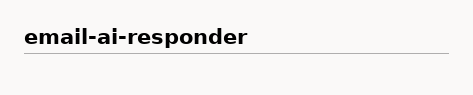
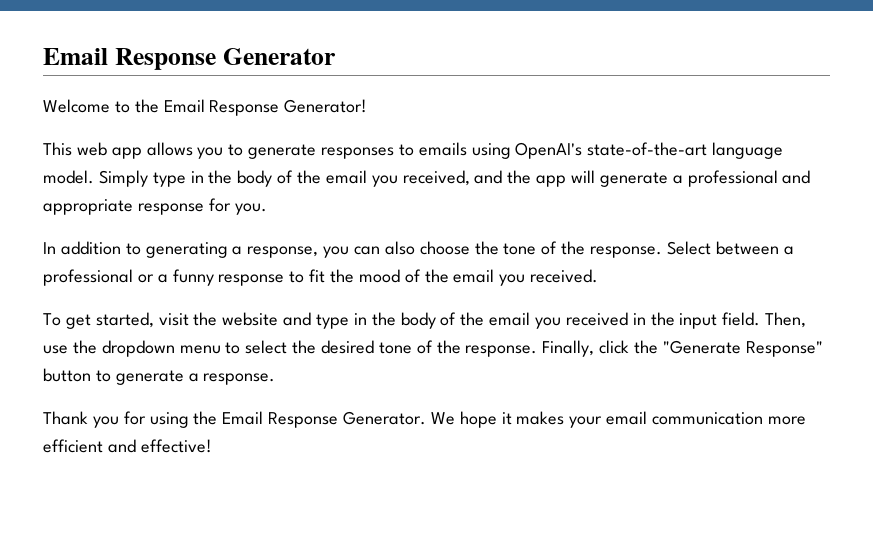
[24,28,248,48] email-ai-responder -> [43,48,336,70] [43,99,368,116] [43,142,784,159] [43,170,811,187] [43,198,267,215] [43,241,794,258] [43,269,599,286] [43,312,807,329] [43,340,823,357] [43,368,276,385] [43,411,806,428] [43,439,212,453] Email Response Generator // Welcome to the Email Response Generator! // This web app allows you to generate responses to emails using OpenAI's state-of-the-art language model. Simply type in the body of the email you received, and the app will generate a professional and appropriate response for you. // In addition to generating a response, you can also choose the tone of the response. Select between a professional or a funny response to fit the mood of the email you received. // To get started, visit the website and type in the body of the email you received in the input field. Then, use the dropdown menu to select the desired tone of the response. Finally, click the "Generate Response" button to generate a response. // Thank you for using the Email Response Generator. We hope it makes your email communication more efficient and effective!

